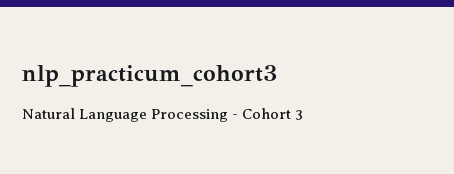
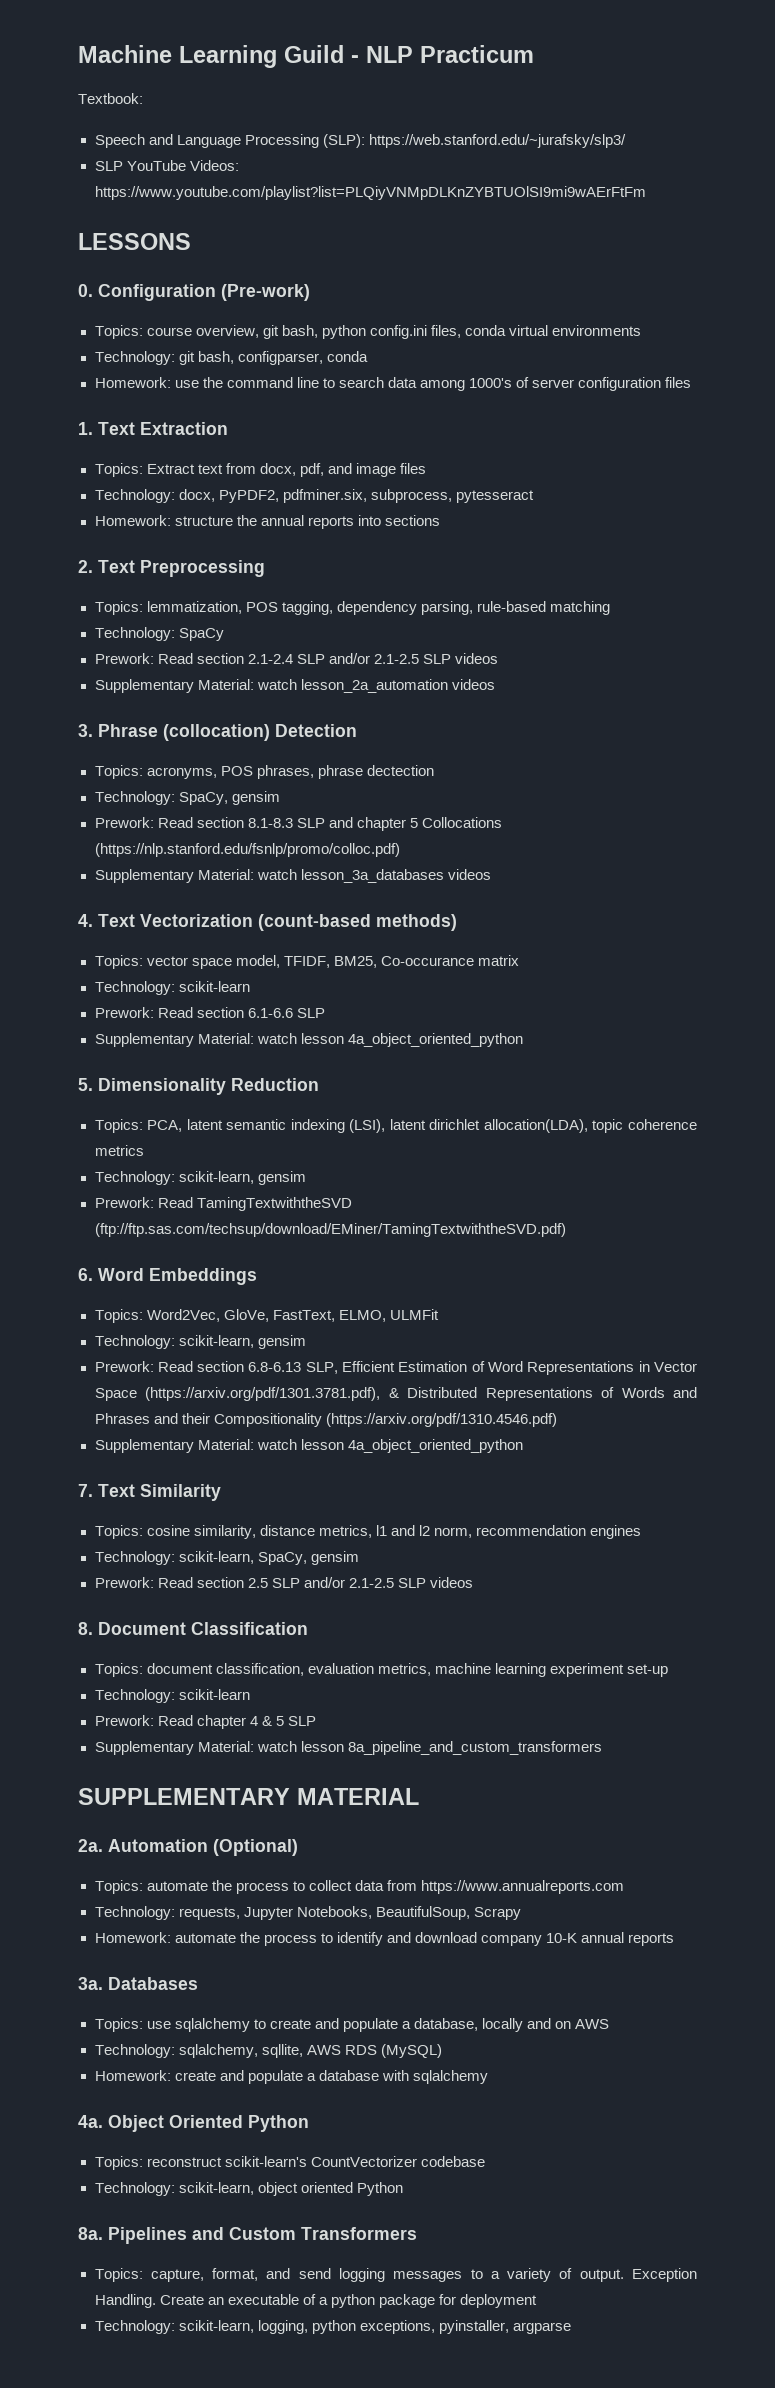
[22,65,277,87] [22,108,304,122] nlp_practicum_cohort3 // Natural Language Processing - Cohort 3 -> [78,45,534,68] [78,93,143,104] [94,134,626,148] [94,160,239,171] [94,186,646,200] [78,233,191,250] [78,284,310,301] [94,325,641,339] [94,351,368,365] [94,377,692,391] [78,422,228,435] [94,463,426,477] [94,489,534,503] [94,515,440,529] [78,560,265,577] [94,601,610,615] [94,627,224,641] [94,653,498,664] [94,679,495,693] [78,724,357,741] [94,765,434,779] [94,791,280,805] [94,817,502,831] [94,843,400,857] [94,869,491,883] [78,914,457,931] [94,955,519,969] [94,981,250,995] [94,1007,325,1018] [94,1033,523,1047] [78,1078,319,1095] [94,1119,697,1133] [94,1145,144,1156] [94,1171,306,1185] [94,1197,352,1211] [94,1223,566,1237] [78,1268,257,1285] [94,1309,439,1323] [94,1335,306,1349] [94,1361,697,1375] [94,1387,697,1401] [94,1413,557,1427] [94,1439,523,1453] [78,1484,221,1501] [94,1525,642,1539] [94,1551,359,1565] [94,1577,473,1588] [78,1622,308,1635] [94,1663,668,1677] [94,1689,250,1703] [94,1715,316,1729] [94,1741,602,1755] [78,1788,419,1805] [78,1839,298,1856] [94,1880,624,1894] [94,1906,521,1920] [94,1932,675,1946] [78,1977,198,1990] [94,2018,610,2032] [94,2044,442,2058] [94,2070,488,2084] [78,2115,309,2132] [94,2156,485,2170] [94,2182,403,2196] [78,2227,417,2244] [94,2268,698,2282] [94,2294,537,2308] [94,2320,571,2334] Machine Learning Guild - NLP Practicum // Textbook: // Speech and Language Processing (SLP): https://web.stanford.edu/~jurafsky/slp3/ // SLP YouTube Videos: https://www.youtube.com/playlist?list=PLQiyVNMpDLKnZYBTUOlSI9mi9wAErFtFm // LESSONS // 0. Configuration (Pre-work) // Topics: course overview, git bash, python config.ini files, conda virtual environments // Technology: git bash, configparser, conda // Homework: use the command line to search data among 1000's of server configuration files // 1. Text Extraction // Topics: Extract text from docx, pdf, and image files // Technology: docx, PyPDF2, pdfminer.six, subprocess, pytesseract // Homework: structure the annual reports into sections // 2. Text Preprocessing // Topics: lemmatization, POS tagging, dependency parsing, rule-based matching // Technology: SpaCy // Prework: Read section 2.1-2.4 SLP and/or 2.1-2.5 SLP videos // Supplementary Material: watch lesson_2a_automation videos // 3. Phrase (collocation) Detection // Topics: acronyms, POS phrases, phrase dectection // Technology: SpaCy, gensim // Prework: Read section 8.1-8.3 SLP and chapter 5 Collocations (https://nlp.stanford.edu/fsnlp/promo/colloc.pdf) // Supplementary Material: watch lesson_3a_databases videos // 4. Text Vectorization (count-based methods) // Topics: vector space model, TFIDF, BM25, Co-occurance matrix // Technology: scikit-learn // Prework: Read section 6.1-6.6 SLP // Supplementary Material: watch lesson 4a_object_oriented_python // 5. Dimensionality Reduction // Topics: PCA, latent semantic indexing (LSI), latent dirichlet allocation(LDA), topic coherence metrics // Technology: scikit-learn, gensim // Prework: Read TamingTextwiththeSVD (ftp://ftp.sas.com/techsup/download/EMiner/TamingTextwiththeSVD.pdf) // 6. Word Embeddings // Topics: Word2Vec, GloVe, FastText, ELMO, ULMFit // Technology: scikit-learn, gensim // Prework: Read section 6.8-6.13 SLP, Efficient Estimation of Word Representations in Vector Space (https://arxiv.org/pdf/1301.3781.pdf), & Distributed Representations of Words and Phrases and their Compositionality (https://arxiv.org/pdf/1310.4546.pdf) // Supplementary Material: watch lesson 4a_object_oriented_python // 7. Text Similarity // Topics: cosine similarity, distance metrics, l1 and l2 norm, recommendation engines // Technology: scikit-learn, SpaCy, gensim // Prework: Read section 2.5 SLP and/or 2.1-2.5 SLP videos // 8. Document Classification // Topics: document classification, evaluation metrics, machine learning experiment set-up // Technology: scikit-learn // Prework: Read chapter 4 & 5 SLP // Supplementary Material: watch lesson 8a_pipeline_and_custom_transformers // SUPPLEMENTARY MATERIAL // 2a. Automation (Optional) // Topics: automate the process to collect data from https://www.annualreports.com // Technology: requests, Jupyter Notebooks, BeautifulSoup, Scrapy // Homework: automate the process to identify and download company 10-K annual reports // 3a. Databases // Topics: use sqlalchemy to create and populate a database, locally and on AWS // Technology: sqlalchemy, sqllite, AWS RDS (MySQL) // Homework: create and populate a database with sqlalchemy // 4a. Object Oriented Python // Topics: reconstruct scikit-learn's CountVectorizer codebase // Technology: scikit-learn, object oriented Python // 8a. Pipelines and Custom Transformers // Topics: capture, format, and send logging messages to a variety of output. Exception Handling. Create an executable of a python package for deployment // Technology: scikit-learn, logging, python exceptions, pyinstaller, argparse

